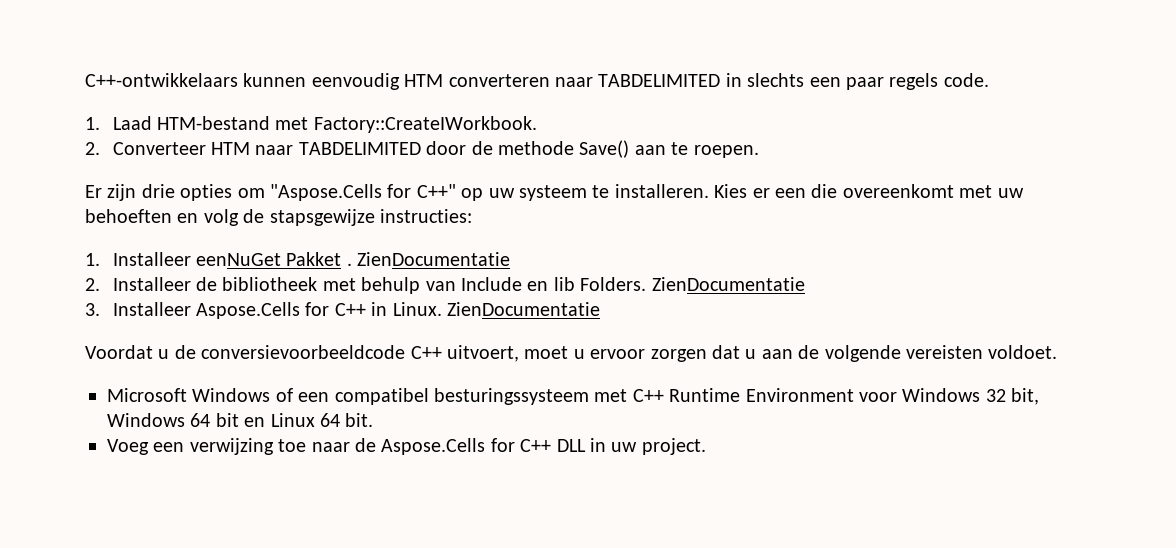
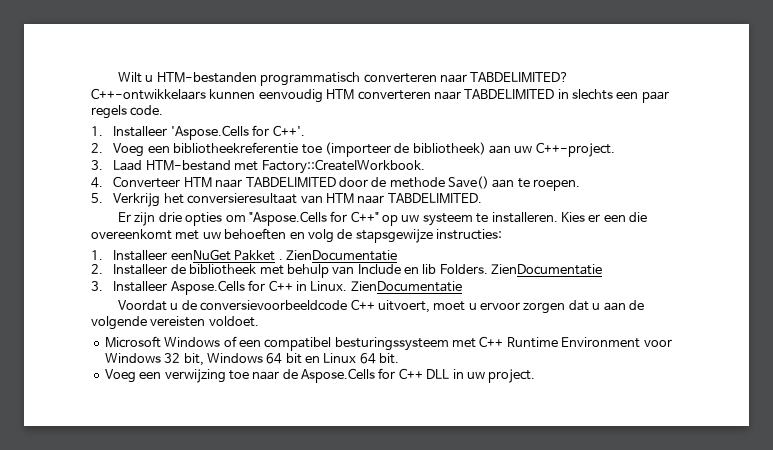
(85, 80) none -> [118,72,570,86] Wilt u HTM-bestanden programmatisch converteren naar TABDELIMITED?
(100, 123) none -> [113,125,305,140] [91,142,615,157] [91,160,103,170] Installeer 'Aspose.Cells for C++'. // 2. Voeg een bibliotheekreferentie toe (importeer de bibliotheek) aan uw C++-project. // 3.
[85,142,100,155] 2. -> [91,177,103,188] 4.
(759, 151) none -> [91,193,482,207] // 5. Verkrijg het conversieresultaat van HTM naar TABDELIMITED.

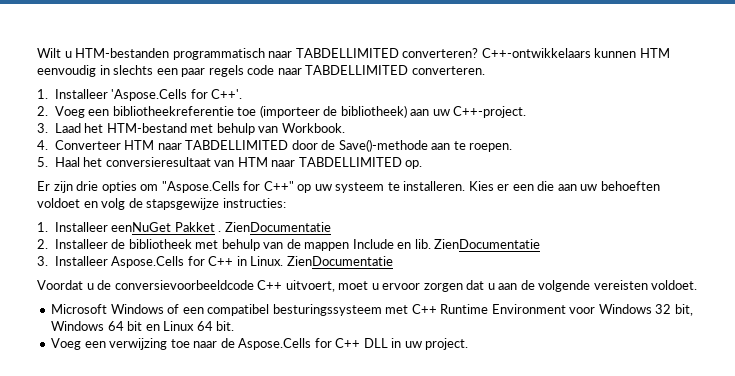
[363,72,570,83] [91,88,555,103] converteren naar TABDELIMITED? C++-ontwikkelaars kunnen eenvoudig HTM converteren naar TABDELIMITED -> [268,48,670,58] [37,65,96,77] naar TABDELLIMITED converteren? C++-ontwikkelaars kunnen HTM eenvoudig
[130,105,164,116] code. -> [247,65,485,75] code naar TABDELLIMITED converteren.
(143, 165) none -> [84,123,104,133] het
[261,159,425,174] Factory::CreateIWorkbook. -> [216,123,345,135] behulp van Workbook.
[245,177,336,188] TABDELIMITED -> [185,140,289,150] TABDELLIMITED
[389,176,490,189] methode Save() -> [338,139,428,152] Save()-methode
[113,193,161,207] Verkrijg -> [54,157,80,167] Haal
[387,193,482,204] TABDELIMITED. -> [298,157,423,169] TABDELLIMITED op.
[91,229,200,240] overeenkomt met -> [557,184,577,191] aan
(287, 234) none -> [37,198,80,208] voldoet
[357,264,488,275] Include en lib Folders. -> [286,239,431,251] de mappen Include en lib.

